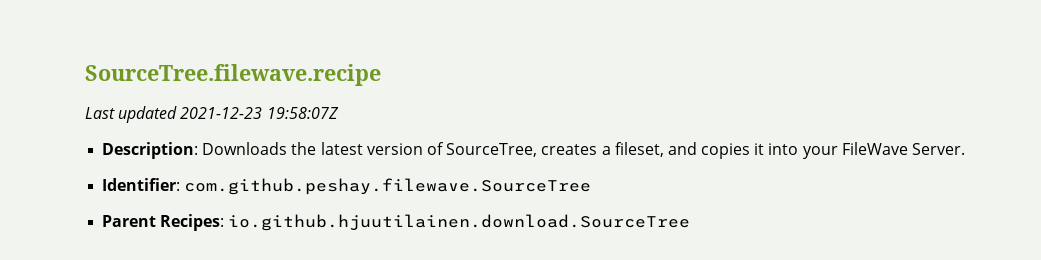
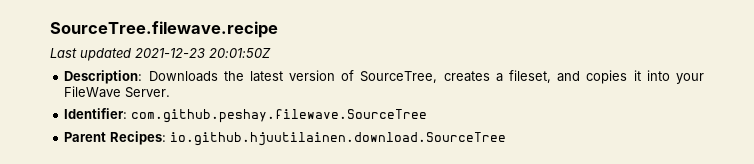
[266,107,339,119] 19:58:07Z -> [209,48,271,58] 20:01:50Z

